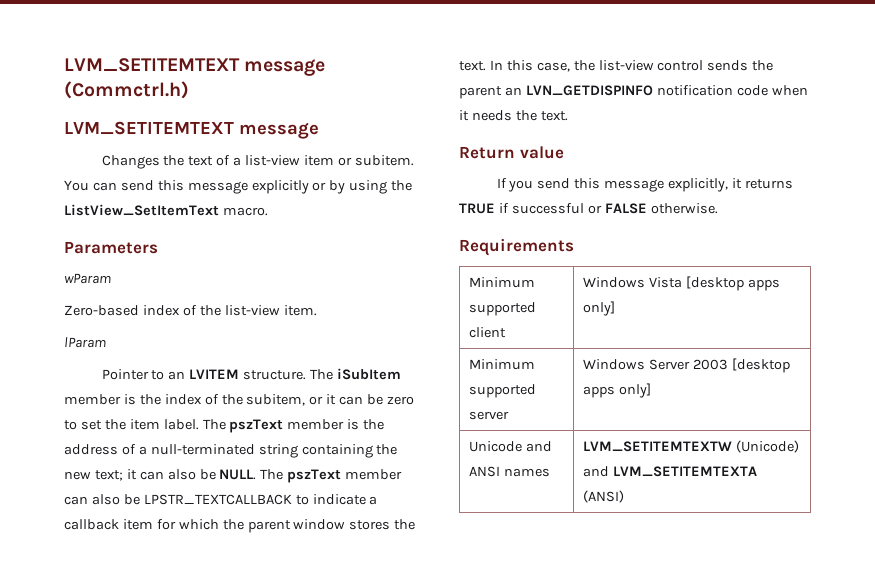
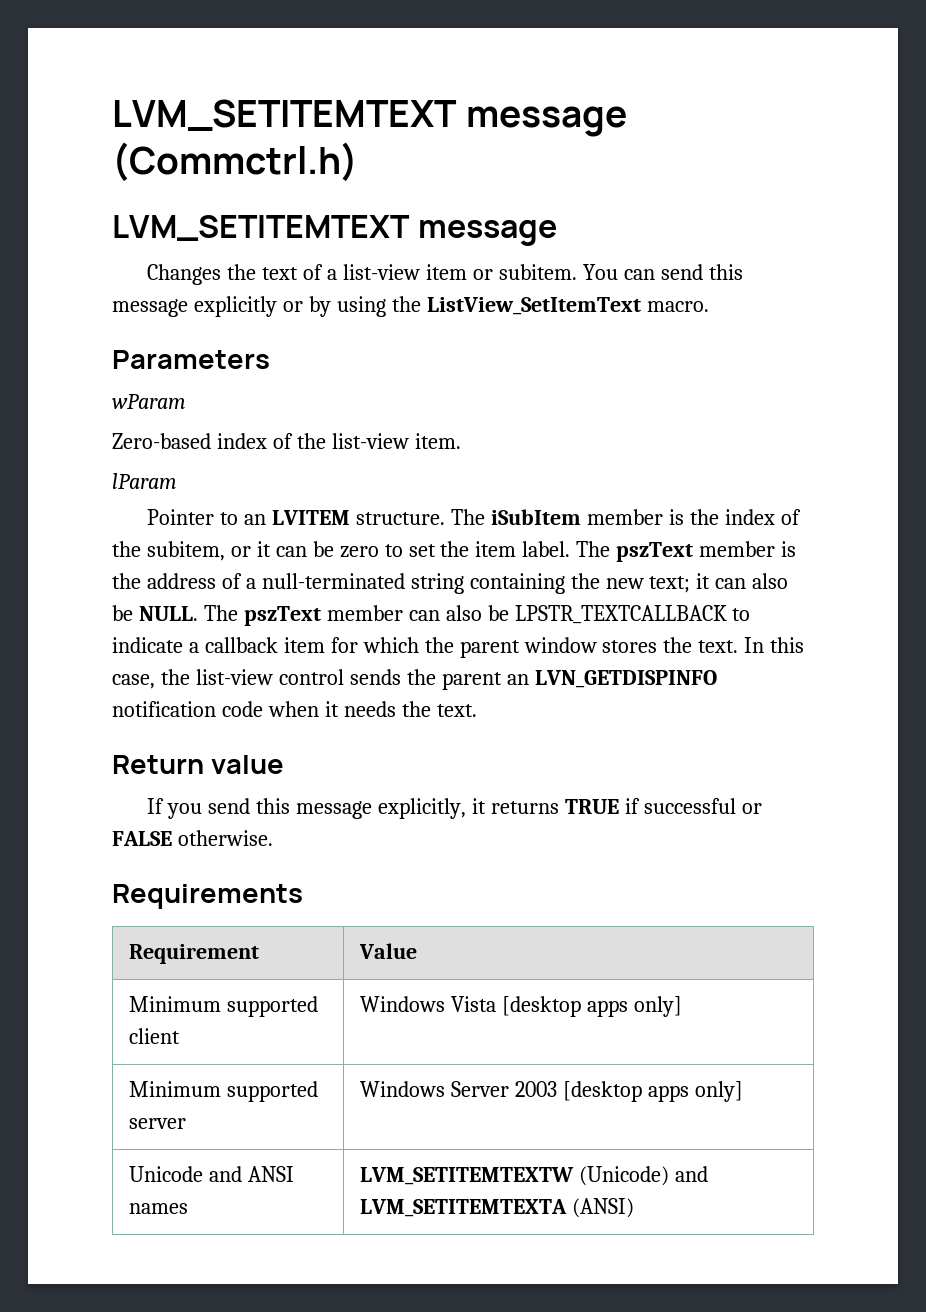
(574, 247) none -> [129,944,260,964] [359,943,418,959] // Requirement | Value

